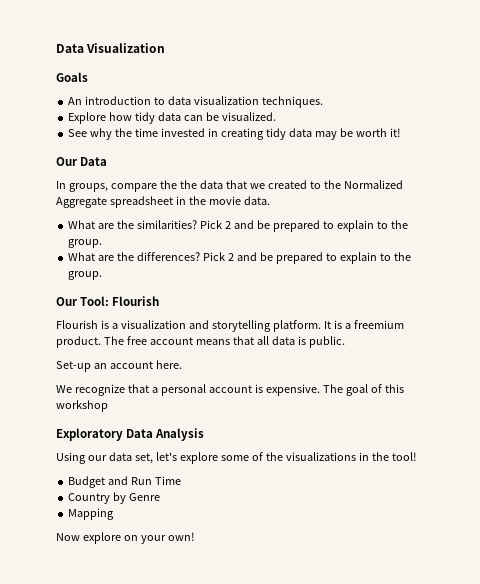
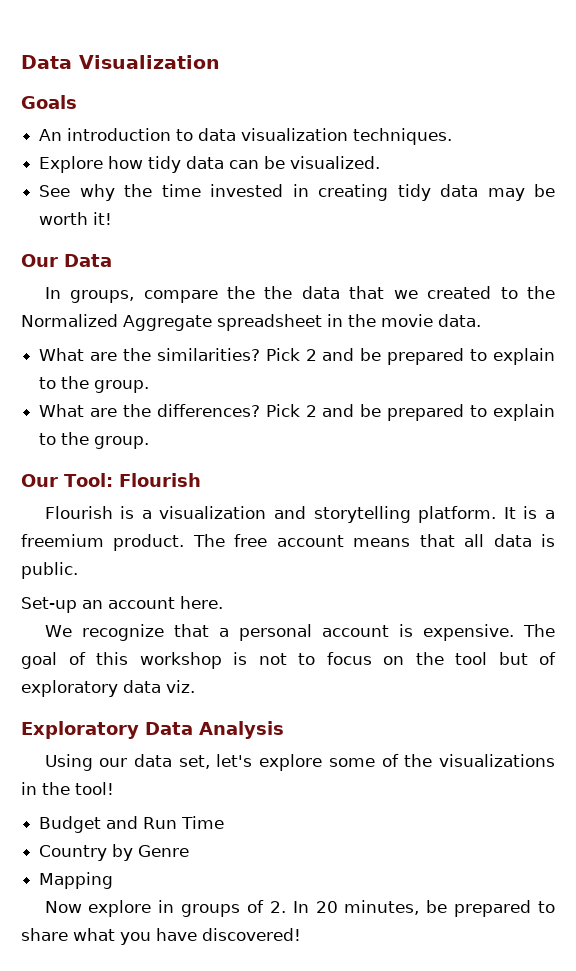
(108, 406) none -> [233,652,556,665] [21,680,195,697] is not to focus on the tool but of exploratory data viz.
[123,532,195,544] on your own! -> [158,900,556,917] [21,928,301,945] in groups of 2. In 20 minutes, be prepared to share what you have discovered!

